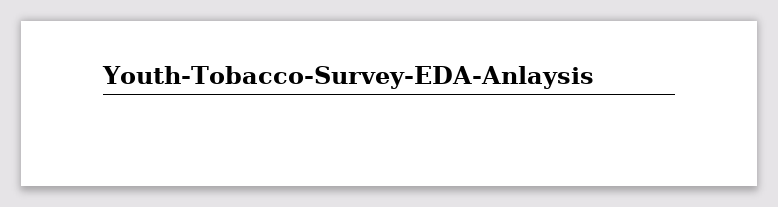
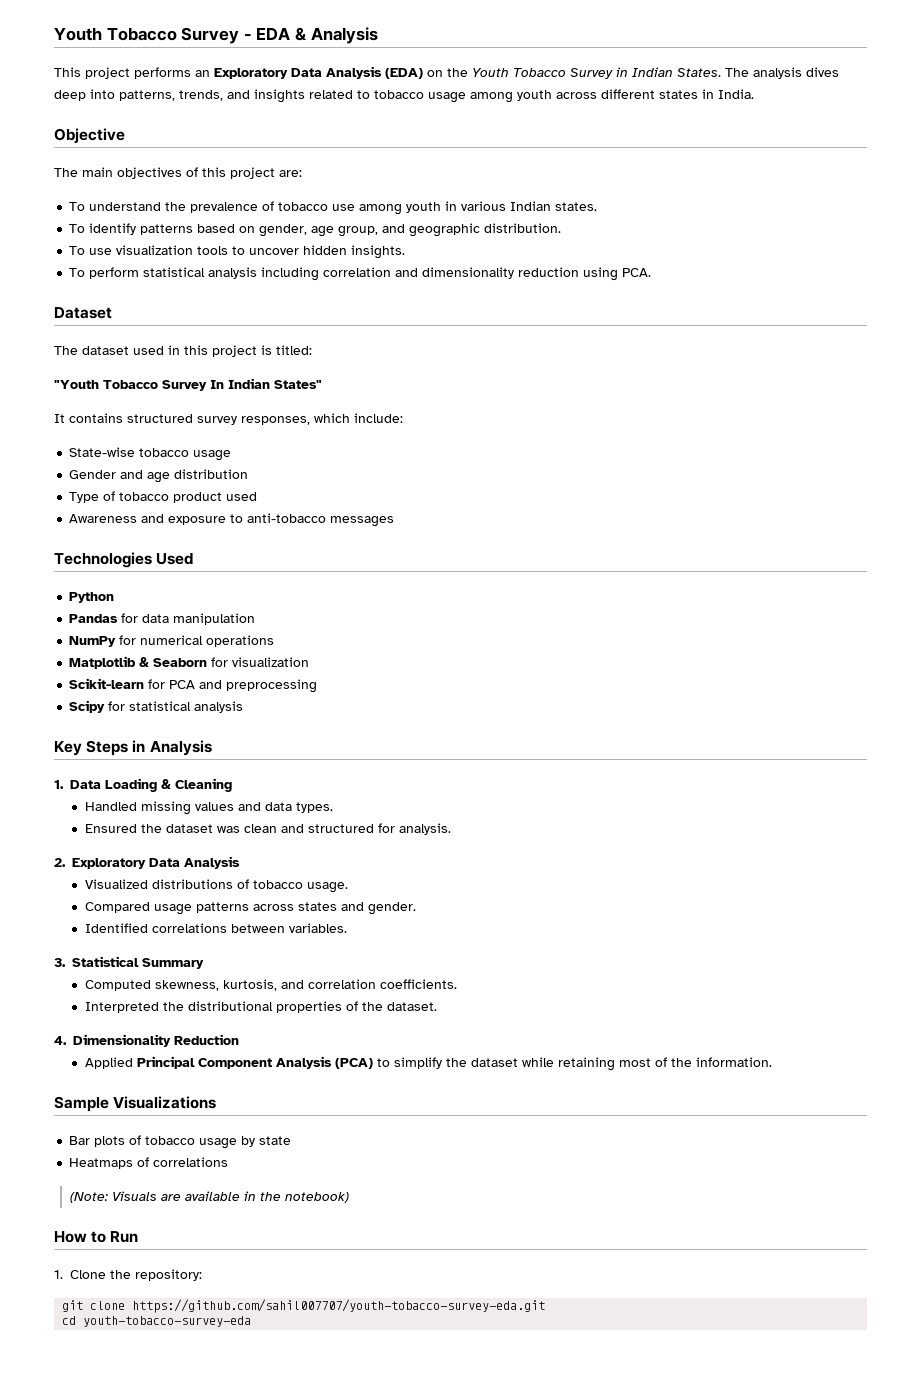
[102,66,594,89] Youth-Tobacco-Survey-EDA-Anlaysis -> [54,27,378,44] [54,66,839,79] [54,89,754,103] [54,128,125,144] [54,167,302,179] [69,201,598,215] [69,223,562,237] [69,245,406,259] [69,267,652,281] [54,307,112,319] [54,345,312,357] [54,378,322,391] [54,413,403,425] [69,447,232,461] [69,469,249,483] [69,491,258,503] [69,513,395,527] [54,552,194,568] [69,592,115,603] [69,613,256,625] [69,635,275,647] [69,656,310,669] [69,678,318,693] [69,700,244,713] [54,740,212,756] [54,778,232,792] [84,801,333,815] [84,823,451,835] [54,856,240,869] [84,879,348,893] [84,902,416,915] [84,923,347,933] [54,956,204,969] [84,979,457,991] [84,1001,437,1013] [54,1034,239,1047] [84,1056,772,1071] [54,1096,217,1112] [69,1135,292,1149] [69,1157,229,1169] [69,1191,349,1203] [54,1231,139,1243] [54,1269,202,1281] [62,1299,546,1313] [62,1316,252,1327] Youth Tobacco Survey - EDA & Analysis // This project performs an Exploratory Data Analysis (EDA) on the Youth Tobacco Survey in Indian States. The analysis dives deep into patterns, trends, and insights related to tobacco usage among youth across different states in India. // Objective // The main objectives of this project are: // To understand the prevalence of tobacco use among youth in various Indian states. // To identify patterns based on gender, age group, and geographic distribution. // To use visualization tools to uncover hidden insights. // To perform statistical analysis including correlation and dimensionality reduction using PCA. // Dataset // The dataset used in this project is titled: // "Youth Tobacco Survey In Indian States" // It contains structured survey responses, which include: // State-wise tobacco usage // Gender and age distribution // Type of tobacco product used // Awareness and exposure to anti-tobacco messages // Technologies Used // Python // Pandas for data manipulation // NumPy for numerical operations // Matplotlib & Seaborn for visualization // Scikit-learn for PCA and preprocessing // Scipy for statistical analysis // Key Steps in Analysis // 1. Data Loading & Cleaning // Handled missing values and data types. // Ensured the dataset was clean and structured for analysis. // 2. Exploratory Data Analysis // Visualized distributions of tobacco usage. // Compared usage patterns across states and gender. // Identified correlations between variables. // 3. Statistical Summary // Computed skewness, kurtosis, and correlation coefficients. // Interpreted the distributional properties of the dataset. // 4. Dimensionality Reduction // Applied Principal Component Analysis (PCA) to simplify the dataset while retaining most of the information. // Sample Visualizations // Bar plots of tobacco usage by state // Heatmaps of correlations // (Note: Visuals are available in the notebook) // How to Run // 1. Clone the repository: // git clone https://github.com/sahil007707/youth-tobacco-survey-eda.git // cd youth-tobacco-survey-eda

